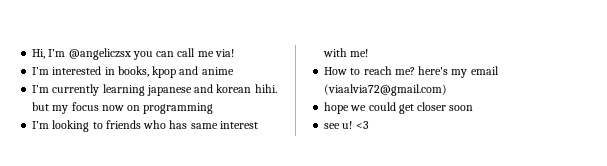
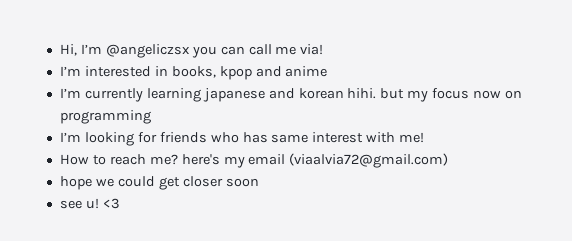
[92,122,103,129] to -> [137,132,157,143] for

